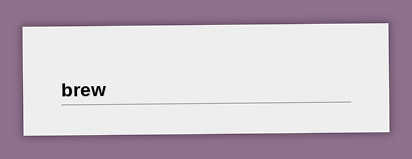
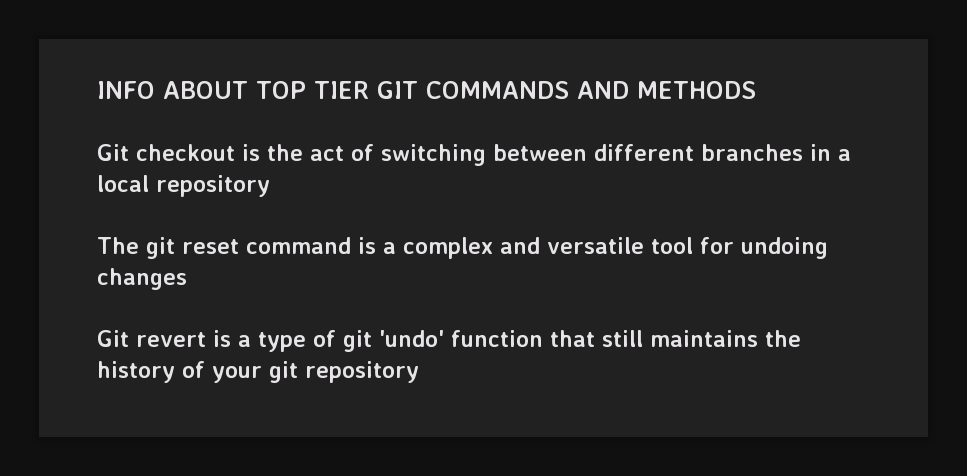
[61,82,107,97] brew -> [97,81,756,99] [97,144,851,166] [97,175,270,197] [97,237,828,259] [97,268,187,290] [97,330,801,352] [97,361,419,383] INFO ABOUT TOP TIER GIT COMMANDS AND METHODS // Git checkout is the act of switching between different branches in a local repository // The git reset command is a complex and versatile tool for undoing changes // Git revert is a type of git 'undo' function that still maintains the history of your git repository

